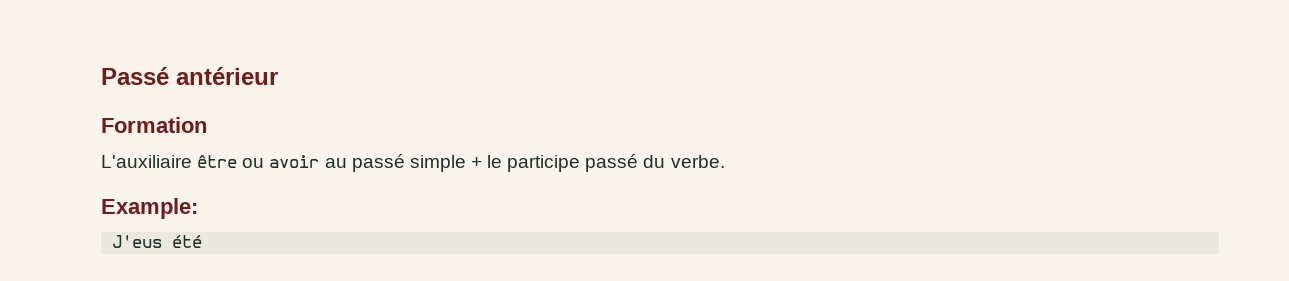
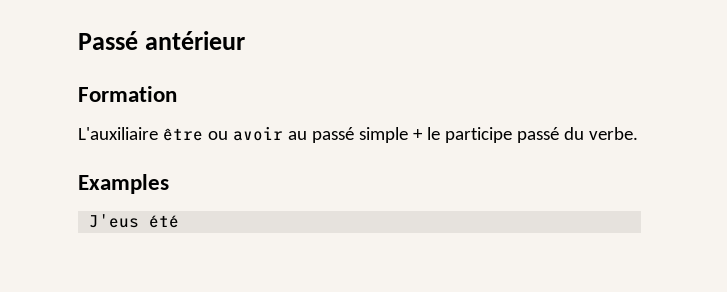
[101,198,198,219] Example: -> [78,174,169,194] Examples

